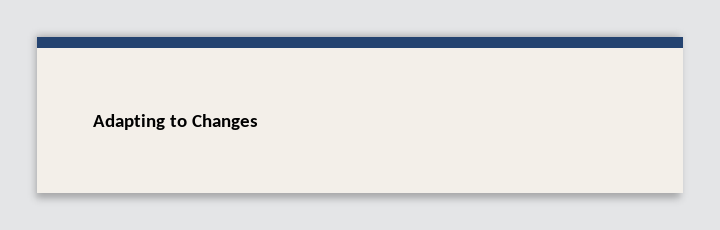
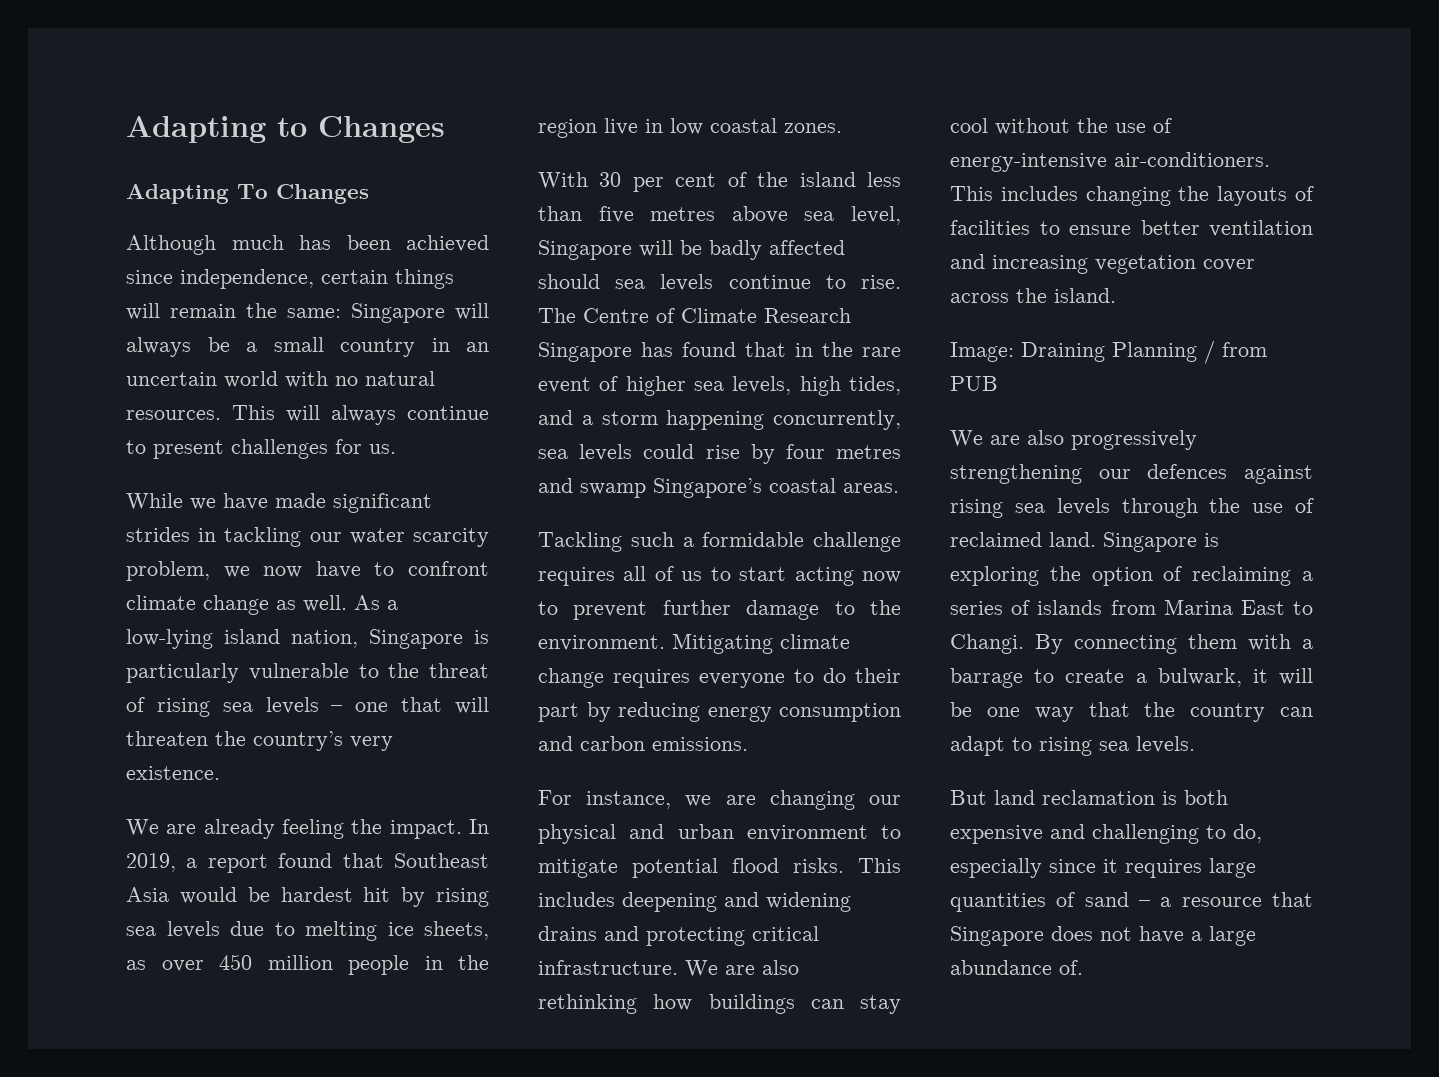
(259, 122) none -> [126,184,369,204] [126,235,489,255] [126,269,454,289] [126,303,489,323] [126,337,489,357] [126,371,435,388] [126,405,489,425] [126,439,396,459] [126,493,432,513] [126,527,489,547] [126,561,489,581] [126,595,398,615] [126,629,489,649] [126,663,489,683] [126,697,489,717] [126,731,393,751] [126,766,220,780] [126,819,489,839] [126,853,489,873] [126,887,489,907] [126,921,489,941] [126,954,489,975] [538,118,842,138] [538,172,901,192] [538,206,901,225] [538,240,845,260] [538,274,901,291] [538,308,851,323] [538,342,901,362] [538,376,901,396] [538,410,901,430] [538,444,901,464] [538,478,899,498] [538,532,901,552] [538,566,901,586] [538,600,901,620] [538,633,850,654] [538,668,901,688] [538,702,901,722] [538,736,748,751] [538,790,901,810] [538,824,901,844] [538,858,901,878] [538,892,851,912] [538,926,819,946] [538,960,799,977] [538,994,901,1014] [950,118,1172,135] [950,152,1270,172] [950,186,1314,206] [950,220,1313,237] [950,254,1255,274] [950,288,1116,303] [950,340,1267,364] [950,376,998,391] [950,430,1197,450] [950,464,1313,484] [950,498,1314,518] [950,532,1219,552] [950,566,1313,586] [950,599,1313,615] [950,634,1313,654] [950,668,1313,688] [950,702,1313,722] [950,736,1195,756] [950,790,1228,805] [950,824,1262,844] [950,858,1256,878] [950,892,1313,912] [950,926,1256,946] [950,960,1083,975] // Adapting To Changes // Although much has been achieved since independence, certain things will remain the same: Singapore will always be a small country in an uncertain world with no natural resources. This will always continue to present challenges for us. // While we have made significant strides in tackling our water scarcity problem, we now have to confront climate change as well. As a low-lying island nation, Singapore is particularly vulnerable to the threat of rising sea levels – one that will threaten the country’s very existence. // We are already feeling the impact. In 2019, a report found that Southeast Asia would be hardest hit by rising sea levels due to melting ice sheets, as over 450 million people in the region live in low coastal zones. // With 30 per cent of the island less than five metres above sea level, Singapore will be badly affected should sea levels continue to rise. The Centre of Climate Research Singapore has found that in the rare event of higher sea levels, high tides, and a storm happening concurrently, sea levels could rise by four metres and swamp Singapore’s coastal areas. // Tackling such a formidable challenge requires all of us to start acting now to prevent further damage to the environment. Mitigating climate change requires everyone to do their part by reducing energy consumption and carbon emissions. // For instance, we are changing our physical and urban environment to mitigate potential flood risks. This includes deepening and widening drains and protecting critical infrastructure. We are also rethinking how buildings can stay cool without the use of energy-intensive air-conditioners. This includes changing the layouts of facilities to ensure better ventilation and increasing vegetation cover across the island. // Image: Draining Planning / from PUB // We are also progressively strengthening our defences against rising sea levels through the use of reclaimed land. Singapore is exploring the option of reclaiming a series of islands from Marina East to Changi. By connecting them with a barrage to create a bulwark, it will be one way that the country can adapt to rising sea levels. // But land reclamation is both expensive and challenging to do, especially since it requires large quantities of sand – a resource that Singapore does not have a large abundance of.

